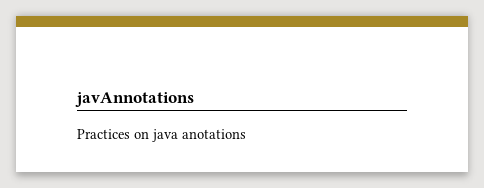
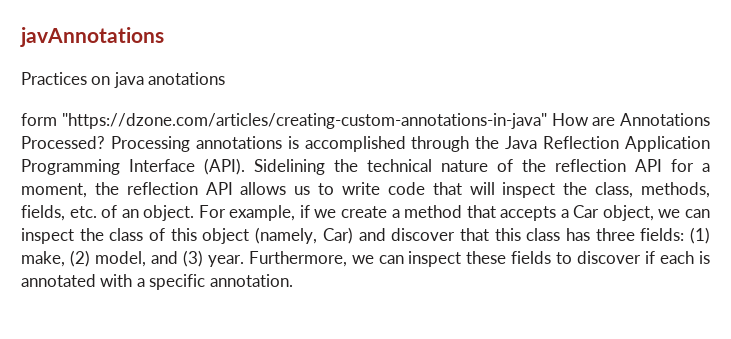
(246, 134) none -> [21,113,710,129] [21,136,711,152] [21,158,710,175] [21,182,710,198] [21,205,710,221] [21,227,710,244] [21,250,710,267] [21,274,293,290] // form "https://dzone.com/articles/creating-custom-annotations-in-java" How are Annotations Processed? Processing annotations is accomplished through the Java Reflection Application Programming Interface (API). Sidelining the technical nature of the reflection API for a moment, the reflection API allows us to write code that will inspect the class, methods, fields, etc. of an object. For example, if we create a method that accepts a Car object, we can inspect the class of this object (namely, Car) and discover that this class has three fields: (1) make, (2) model, and (3) year. Furthermore, we can inspect these fields to discover if each is annotated with a specific annotation.

